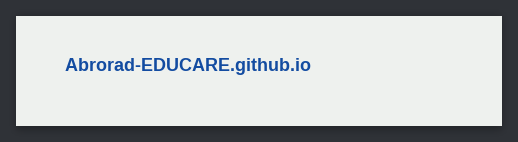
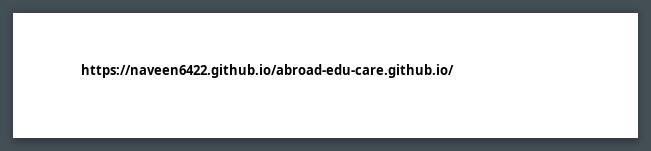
[65,58,311,75] Abrorad-EDUCARE.github.io -> [81,64,454,78] https://naveen6422.github.io/abroad-edu-care.github.io/

